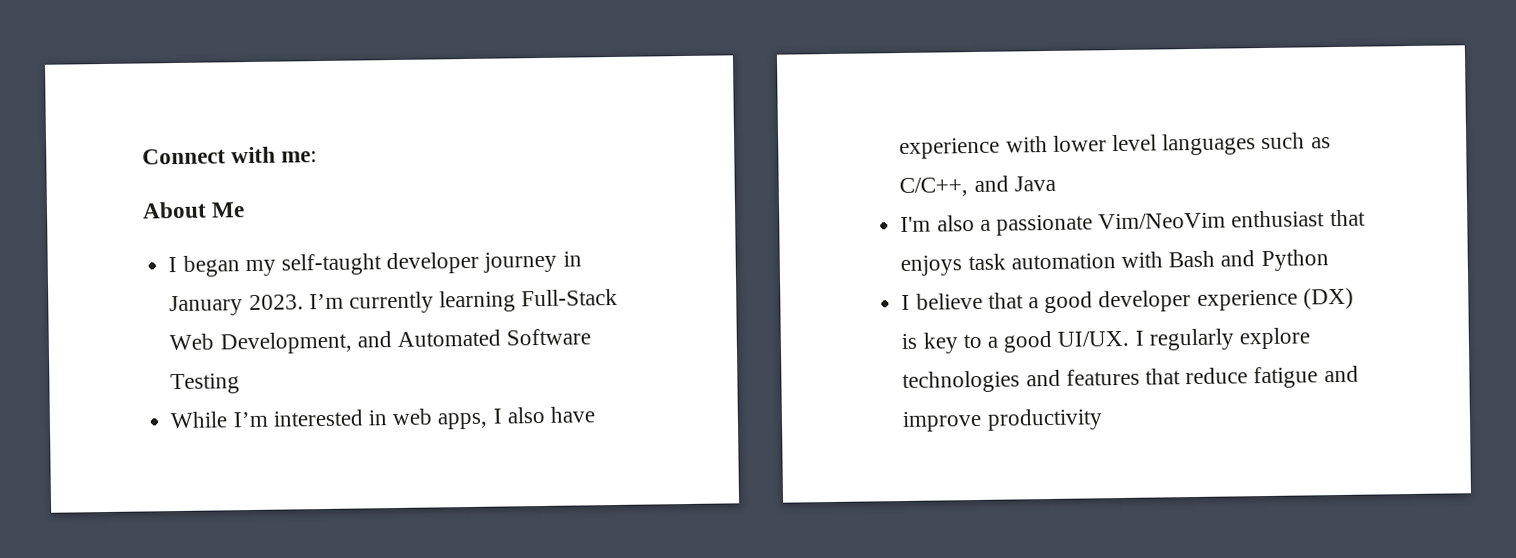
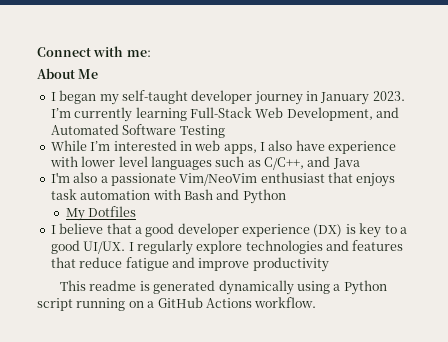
(1329, 260) none -> [65,206,137,221] // My Dotfiles
(1103, 419) none -> [60,280,387,295] [37,297,317,311] // This readme is generated dynamically using a Python script running on a GitHub Actions workflow.

